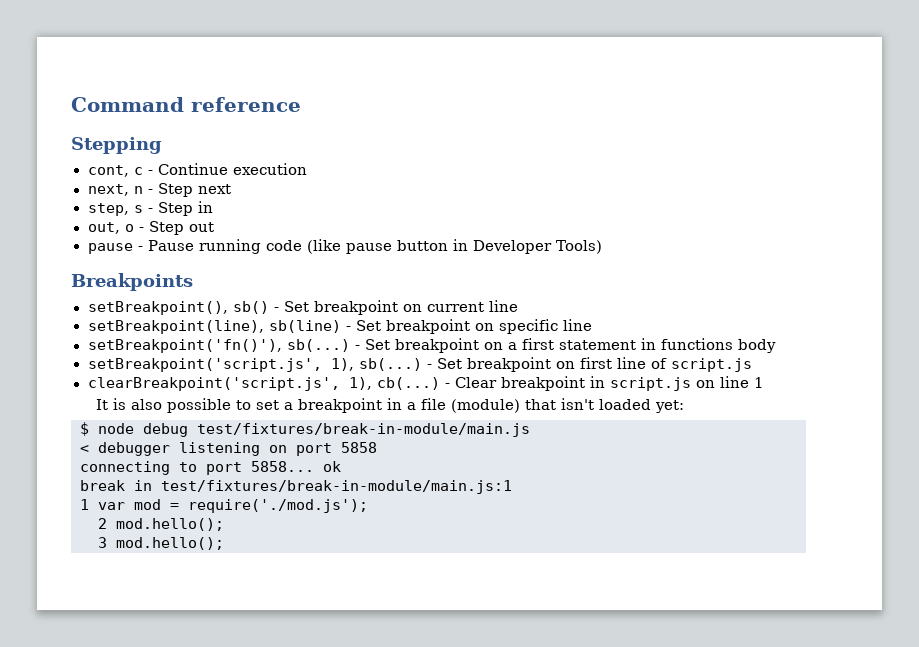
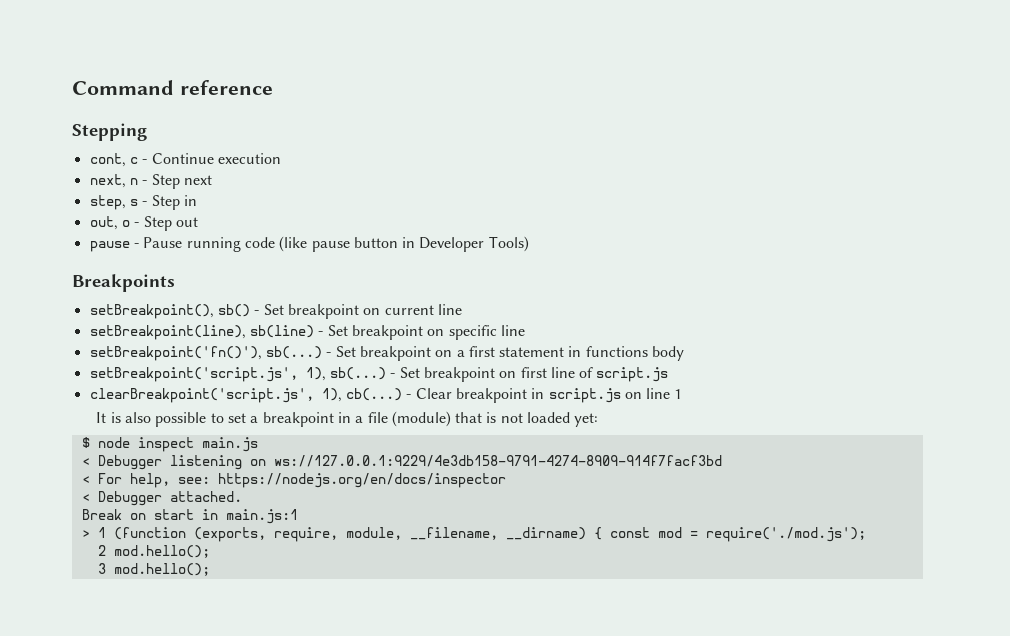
[560,398,594,410] isn't -> [486,412,523,423] is not
[143,423,530,437] [80,442,170,456] debug test/fixtures/break-in-module/main.js // < debugger -> [137,437,258,452] [81,455,162,470] inspect main.js // < Debugger
[296,442,377,456] [80,461,341,475] [80,480,512,494] [80,499,125,510] port 5858 // connecting to port 5858... ok // break in test/fixtures/break-in-module/main.js:1 // 1 var -> [273,455,722,467] [81,473,506,488] [81,491,242,506] [81,509,298,524] [81,527,650,542] ws://127.0.0.1:9229/4e3db158-9791-4274-8909-914f7facf3bd // < For help, see: https://nodejs.org/en/docs/inspector // < Debugger attached. // Break on start in main.js:1 // > 1 (function (exports, require, module, __filename, __dirname) { const

